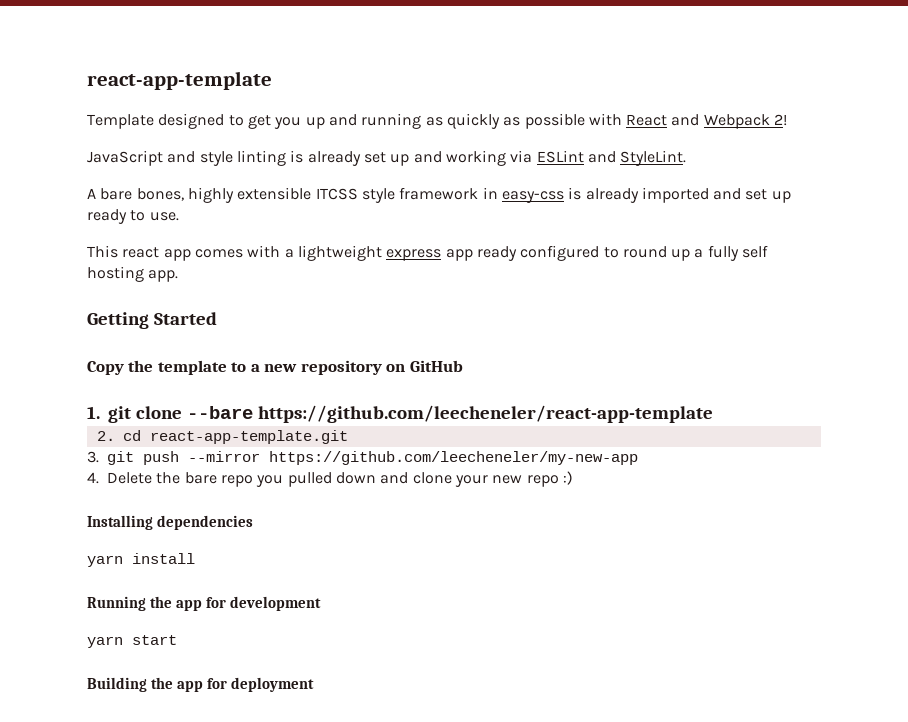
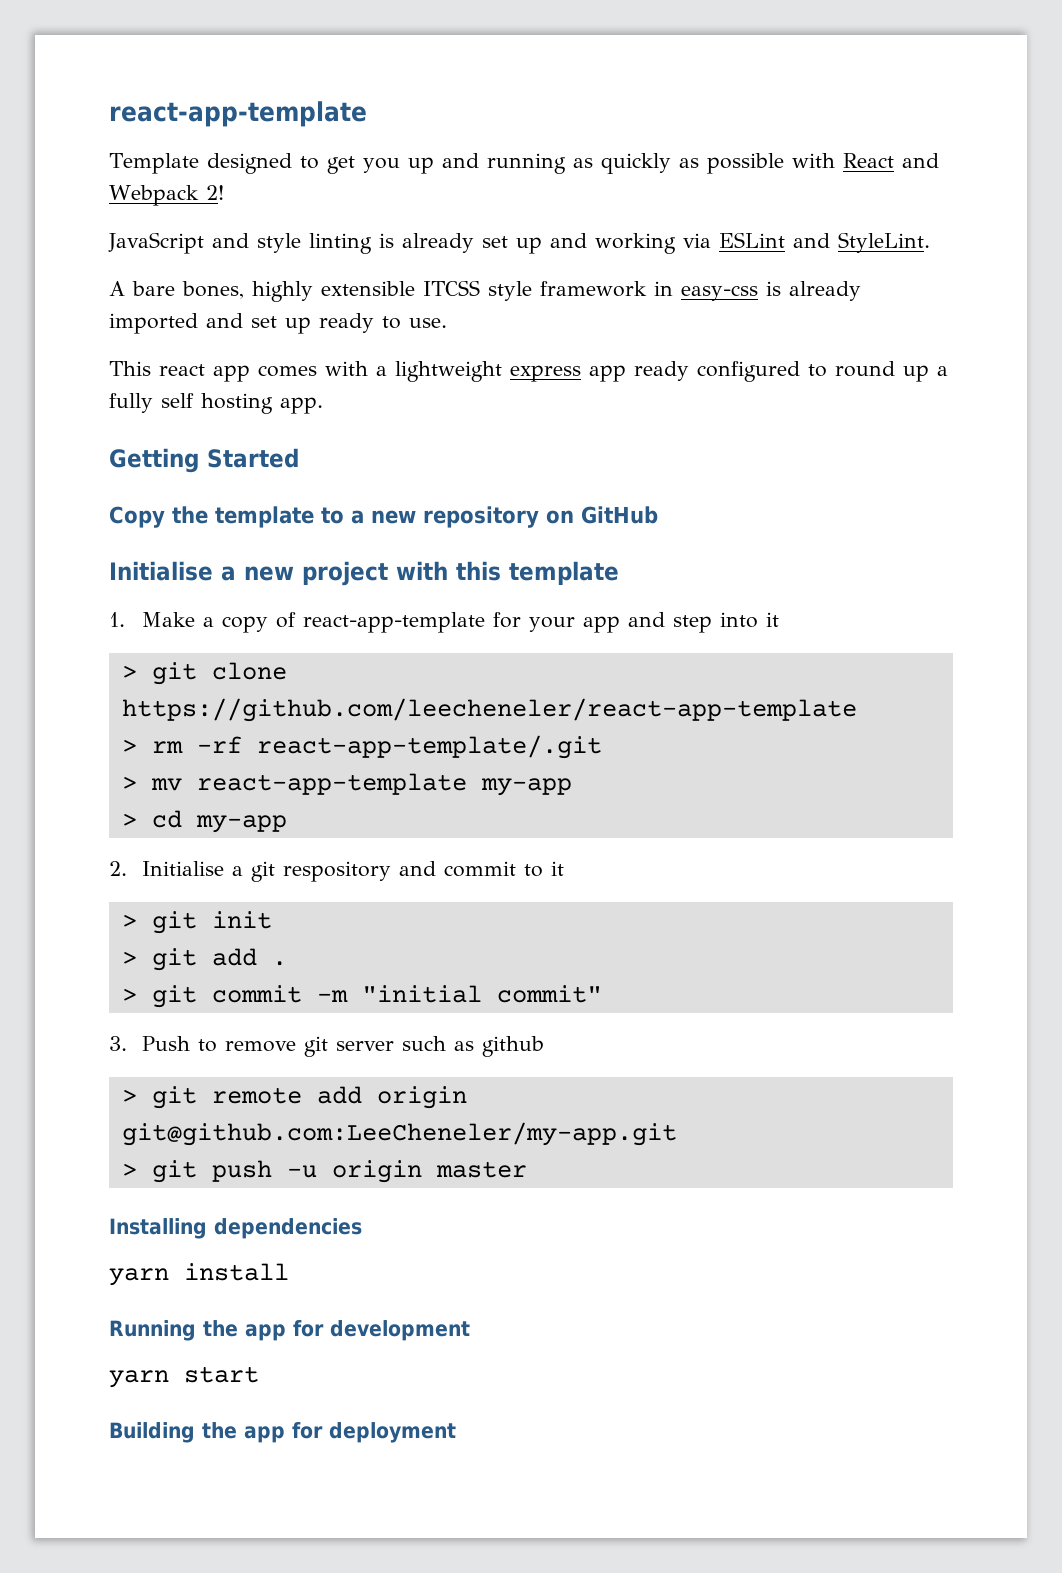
[87,406,100,419] 1. -> [109,561,619,586] [109,612,779,633] [121,665,137,679] Initialise a new project with this template // 1. Make a copy of react-app-template for your app and step into it // >
[186,406,253,419] --bare -> (287, 671) none
[96,430,348,444] [87,451,638,465] [87,471,573,487] 2. cd react-app-template.git // 3. git push --mirror https://github.com/leecheneler/my-new-app // 4. Delete the bare repo you pulled down and clone your new repo :) -> [121,735,602,759] [121,773,572,796] [121,810,287,833] [109,861,564,882] [121,911,272,934] [121,948,287,971] [121,985,602,1008] [109,1036,544,1057] [121,1086,467,1109] [121,1122,677,1146] [121,1160,527,1183] > rm -rf react-app-template/.git // > mv react-app-template my-app // > cd my-app // 2. Initialise a git respository and commit to it // > git init // > git add . // > git commit -m "initial commit" // 3. Push to remove git server such as github // > git remote add origin git@github.com:LeeCheneler/my-app.git // > git push -u origin master

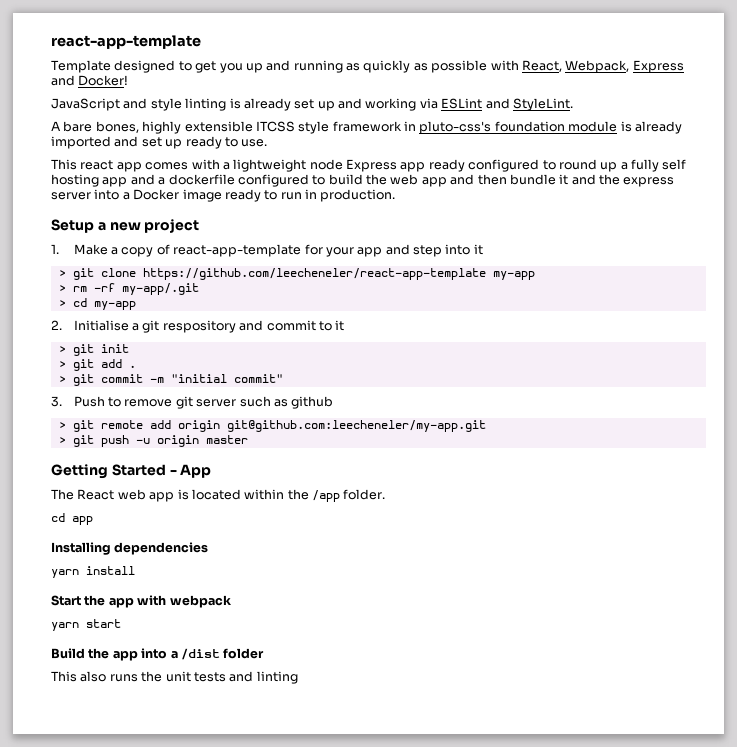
[842,153,939,168] [109,185,224,206] React and Webpack 2! -> [521,60,684,73] [51,75,129,86] React, Webpack, Express and Docker!
[681,285,758,301] easy-css -> [419,121,618,134] pluto-css's foundation module
[510,365,581,382] express -> [309,159,397,172] node Express
[280,397,323,414] [109,448,299,473] [109,506,658,528] [109,561,213,581] app. // Getting Started // Copy the template to a new repository on GitHub // Initialise -> [102,174,675,187] [51,189,396,202] [51,219,94,233] app and a dockerfile configured to build the web app and then bundle it and the express server into a Docker image ready to run in production. // Setup
[396,561,619,585] with this template -> (200, 226) none
(857, 710) none -> [492,271,535,280] my-app
[256,735,602,759] [121,773,572,796] react-app-template/.git // > mv react-app-template my-app -> [121,283,199,295] my-app/.git
[121,1122,677,1146] git@github.com:LeeCheneler/my-app.git -> [226,420,486,432] git@github.com:leecheneler/my-app.git
(527, 1169) none -> [51,464,212,479] [51,489,386,502] [51,513,93,525] // Getting Started - App // The React web app is located within the /app folder. // cd app
[109,1320,470,1341] Running the app for development -> [51,595,231,608] Start the app with webpack
[109,1422,456,1443] Building the app for deployment -> [51,648,265,661] [51,671,298,684] Build the app into a /dist folder // This also runs the unit tests and linting

